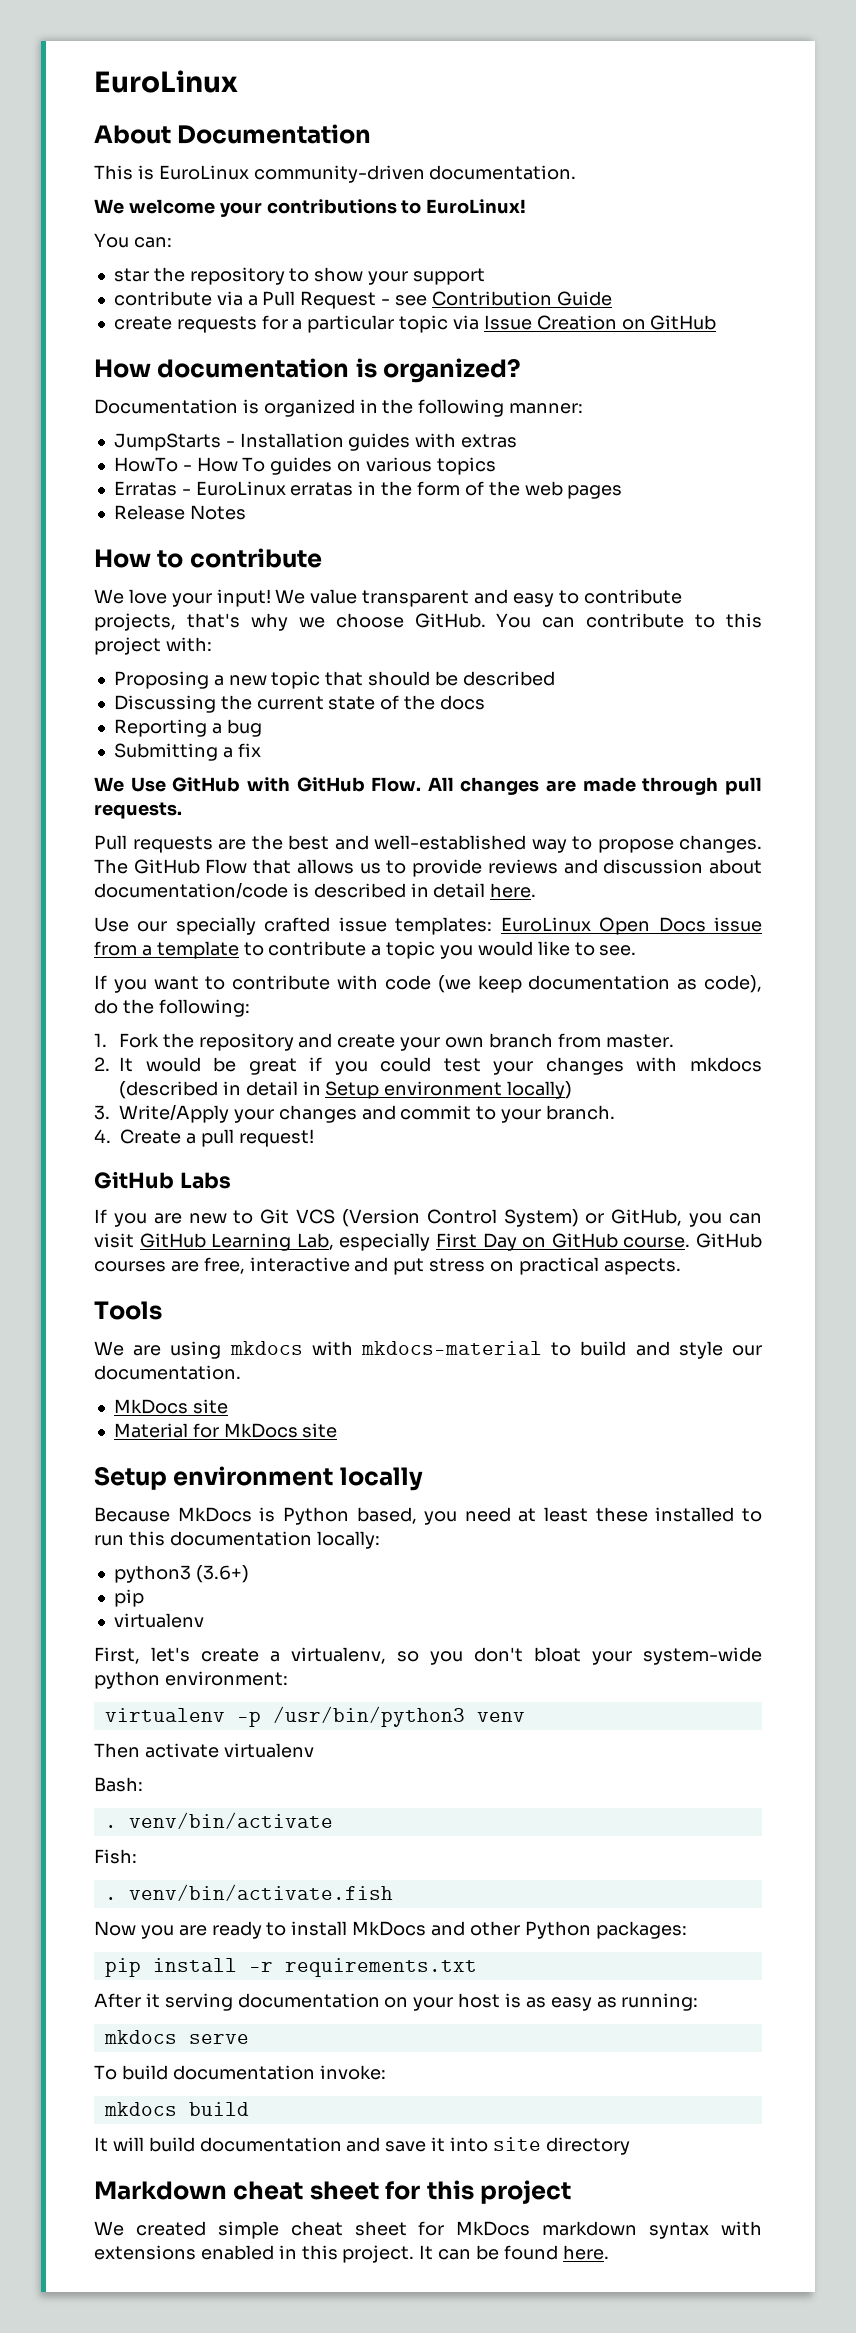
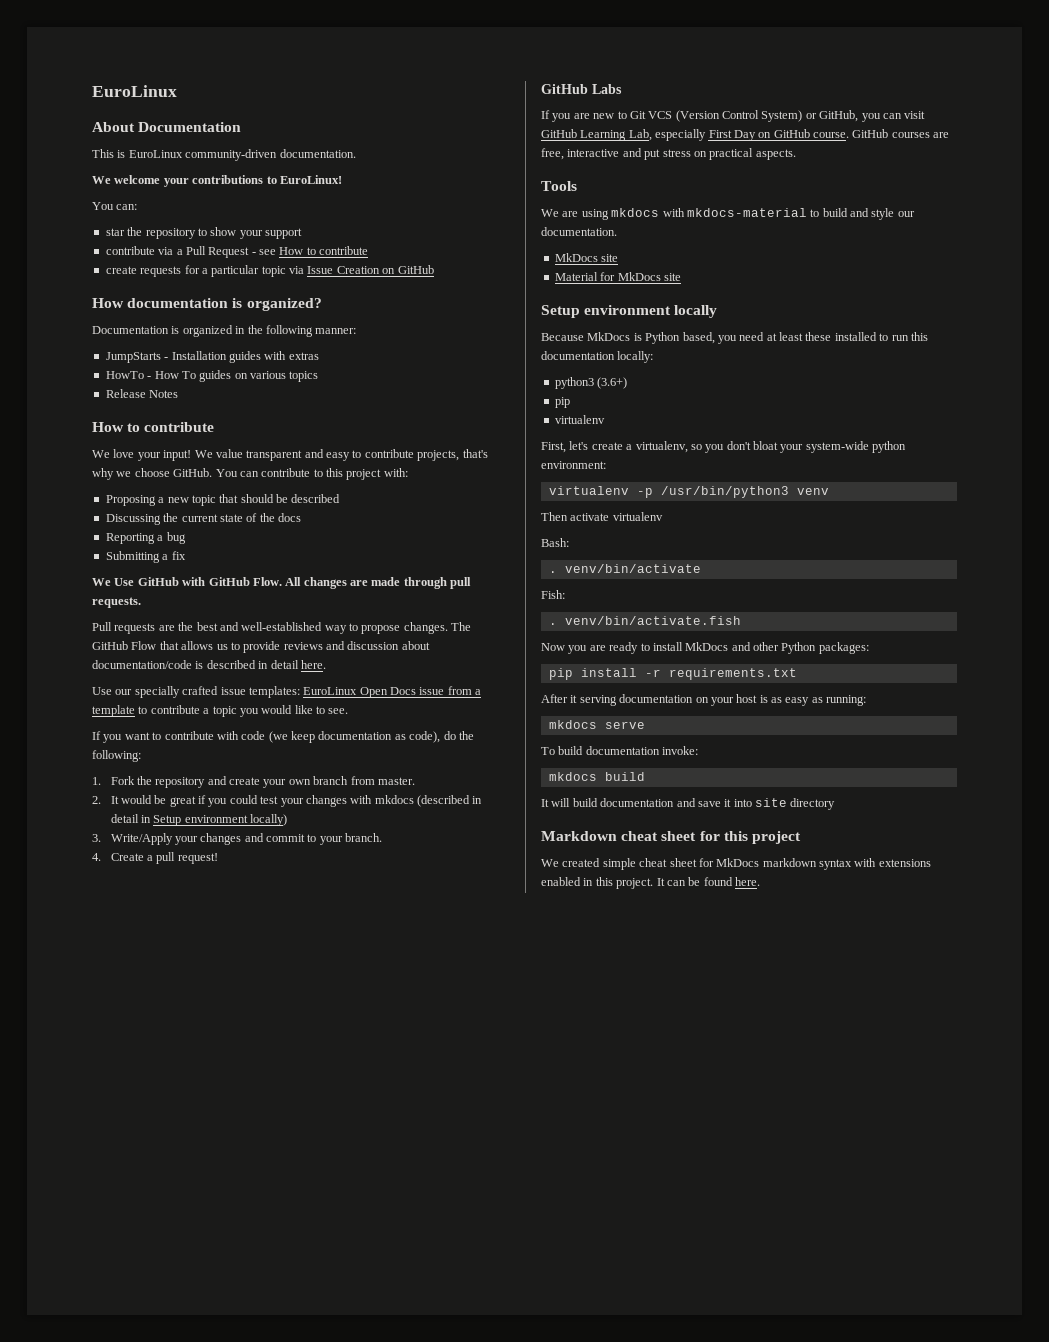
[431,291,612,306] Contribution Guide -> [279,246,369,255] How to contribute
[113,481,623,499] // Erratas - EuroLinux erratas in the form of the web pages -> (319, 376) none

